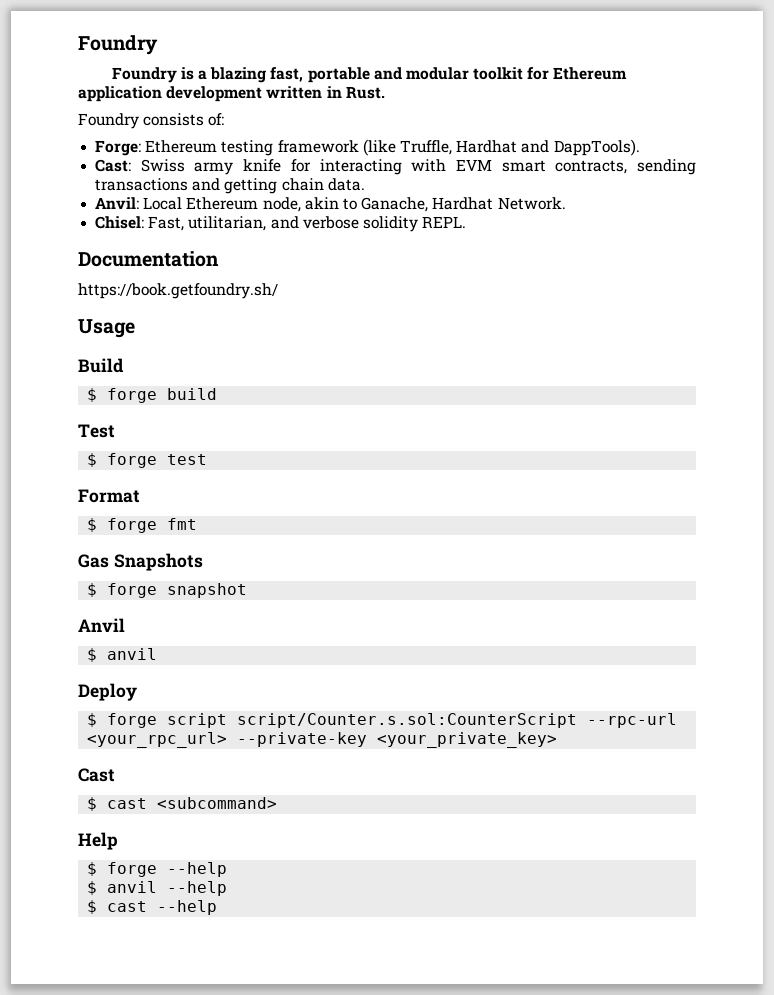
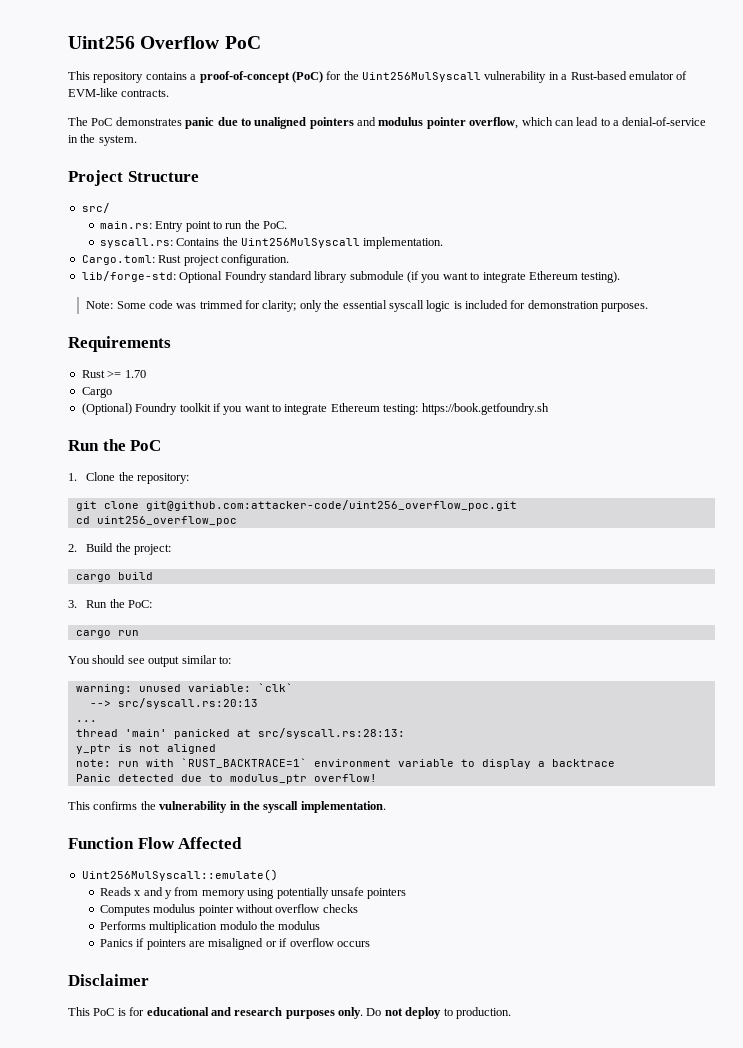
[78,35,158,55] [111,67,628,83] [78,86,385,102] [78,113,225,129] [95,139,640,156] [95,159,696,175] [95,178,365,194] [95,197,566,212] [95,216,467,232] [78,251,219,267] [78,283,278,299] [78,319,135,338] [78,358,124,373] [87,388,218,403] [78,424,115,438] [87,453,208,468] [78,489,140,503] [87,518,198,533] [78,553,203,571] [87,583,248,598] [78,618,125,632] [87,648,158,662] [78,683,137,701] [87,713,678,728] [87,732,558,748] [78,768,115,782] [87,797,278,811] [78,832,118,850] [87,862,228,877] [87,881,228,896] [87,900,218,915] Foundry // Foundry is a blazing fast, portable and modular toolkit for Ethereum application development written in Rust. // Foundry consists of: // Forge: Ethereum testing framework (like Truffle, Hardhat and DappTools). // Cast: Swiss army knife for interacting with EVM smart contracts, sending transactions and getting chain data. // Anvil: Local Ethereum node, akin to Ganache, Hardhat Network. // Chisel: Fast, utilitarian, and verbose solidity REPL. // Documentation // https://book.getfoundry.sh/ // Usage // Build // $ forge build // Test // $ forge test // Format // $ forge fmt // Gas Snapshots // $ forge snapshot // Anvil // $ anvil // Deploy // $ forge script script/Counter.s.sol:CounterScript --rpc-url <your_rpc_url> --private-key <your_private_key> // Cast // $ cast <subcommand> // Help // $ forge --help // $ anvil --help // $ cast --help -> [68,36,261,49] [68,71,688,83] [68,88,170,97] [68,117,707,129] [68,134,137,146] [68,170,199,186] [81,203,110,213] [99,220,288,232] [99,237,444,249] [81,254,289,266] [81,271,621,283] [86,300,649,312] [68,336,171,352] [81,370,146,378] [81,387,112,398] [81,403,549,415] [68,439,162,451] [68,472,189,484] [75,500,517,511] [75,516,237,526] [68,543,171,555] [75,572,153,582] [68,599,152,608] [75,630,139,638] [68,655,231,667] [75,683,293,694] [89,698,258,709] [75,720,97,722] [75,728,405,739] [75,744,216,754] [75,758,615,769] [75,774,377,784] [68,801,386,813] [68,837,243,849] [81,869,278,881] [99,887,407,899] [99,904,358,916] [99,921,321,933] [99,938,370,950] [68,974,149,986] [68,1007,511,1019] Uint256 Overflow PoC // This repository contains a proof-of-concept (PoC) for the Uint256MulSyscall vulnerability in a Rust-based emulator of EVM-like contracts. // The PoC demonstrates panic due to unaligned pointers and modulus pointer overflow, which can lead to a denial-of-service in the system. // Project Structure // src/ // main.rs: Entry point to run the PoC. // syscall.rs: Contains the Uint256MulSyscall implementation. // Cargo.toml: Rust project configuration. // lib/forge-std: Optional Foundry standard library submodule (if you want to integrate Ethereum testing). // Note: Some code was trimmed for clarity; only the essential syscall logic is included for demonstration purposes. // Requirements // Rust >= 1.70 // Cargo // (Optional) Foundry toolkit if you want to integrate Ethereum testing: https://book.getfoundry.sh // Run the PoC // 1. Clone the repository: // git clone git@github.com:attacker-code/uint256_overflow_poc.git // cd uint256_overflow_poc // 2. Build the project: // cargo build // 3. Run the PoC: // cargo run // You should see output similar to: // warning: unused variable: `clk` // --> src/syscall.rs:20:13 // ... // thread 'main' panicked at src/syscall.rs:28:13: // y_ptr is not aligned // note: run with `RUST_BACKTRACE=1` environment variable to display a backtrace // Panic detected due to modulus_ptr overflow! // This confirms the vulnerability in the syscall implementation. // Function Flow Affected // Uint256MulSyscall::emulate() // Reads x and y from memory using potentially unsafe pointers // Computes modulus pointer without overflow checks // Performs multiplication modulo the modulus // Panics if pointers are misaligned or if overflow occurs // Disclaimer // This PoC is for educational and research purposes only. Do not deploy to production.

